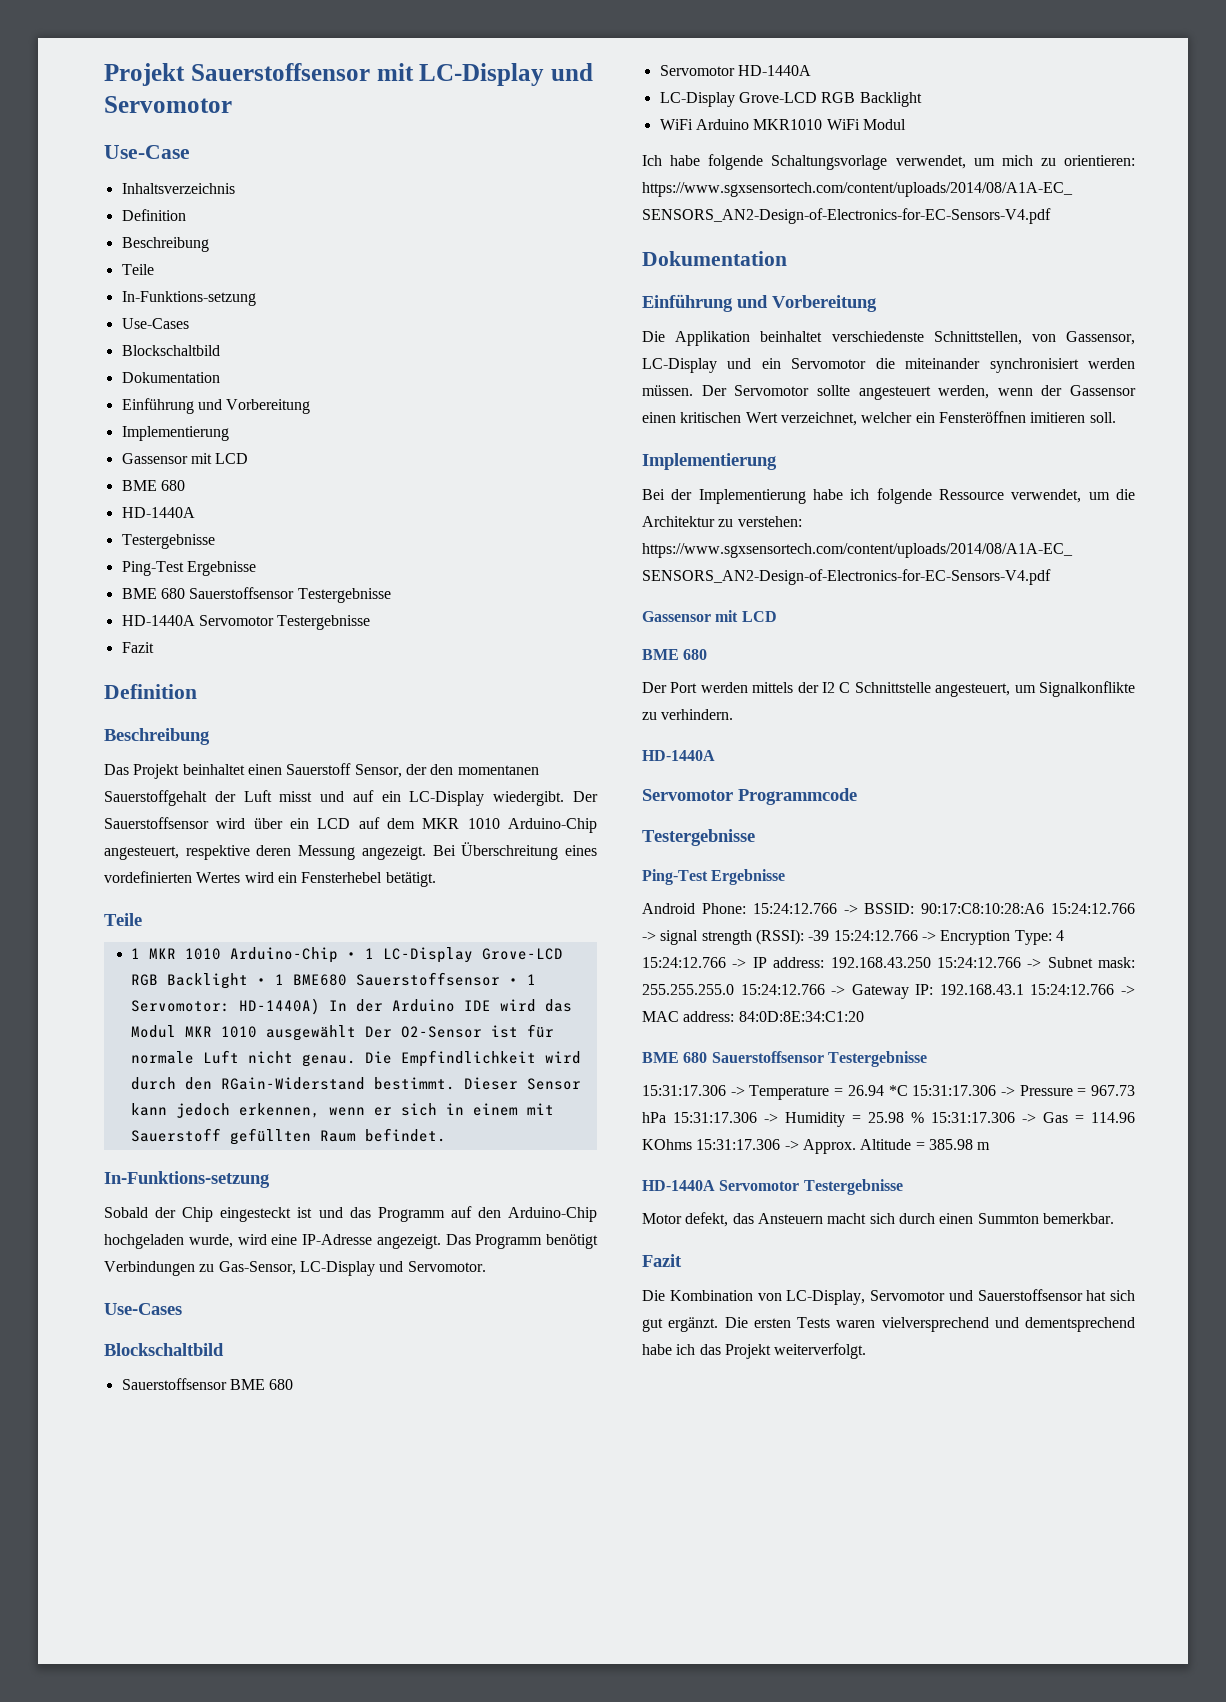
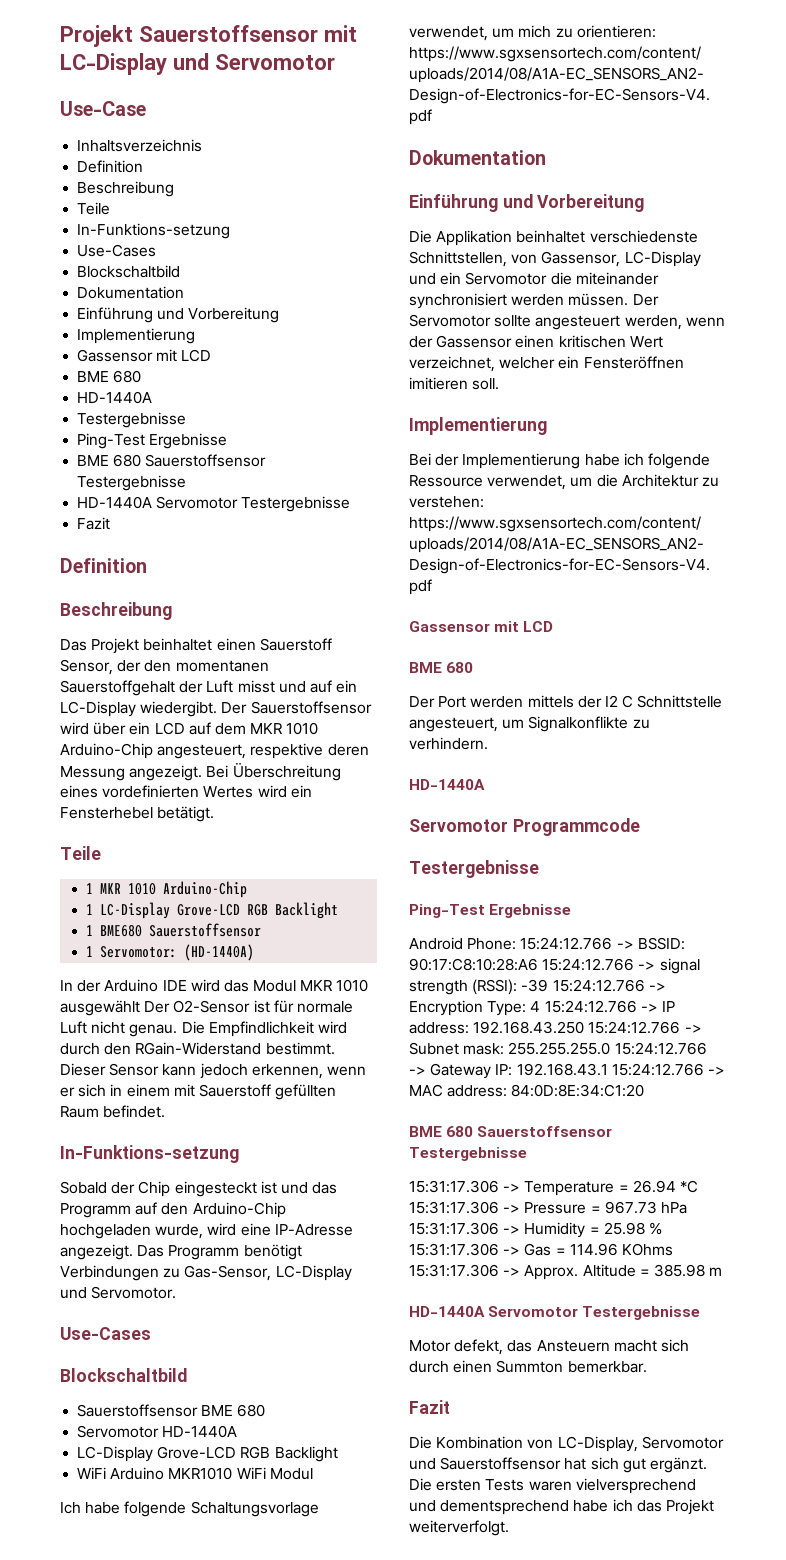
[347,952,357,959] • -> (248, 889) //
[257,978,267,985] • -> (339, 910) //
[509,978,519,985] • -> (262, 930) //
[239,998,321,1015] HD-1440A) -> [184,944,255,961] (HD-1440A) //

